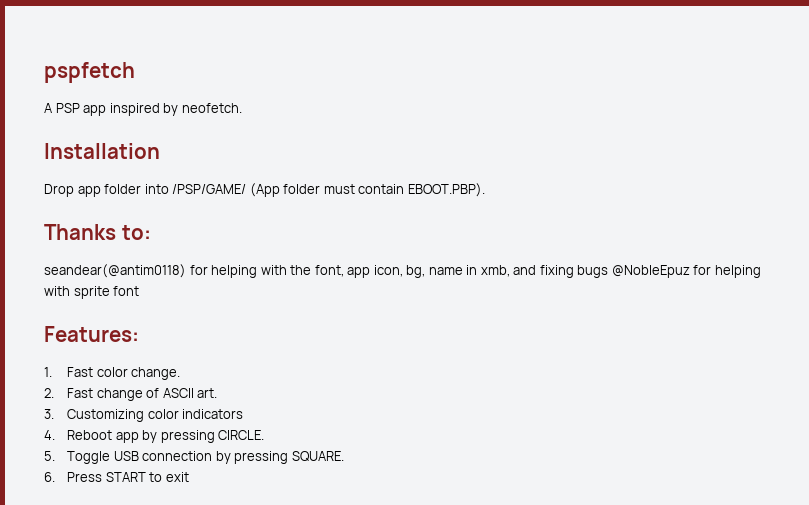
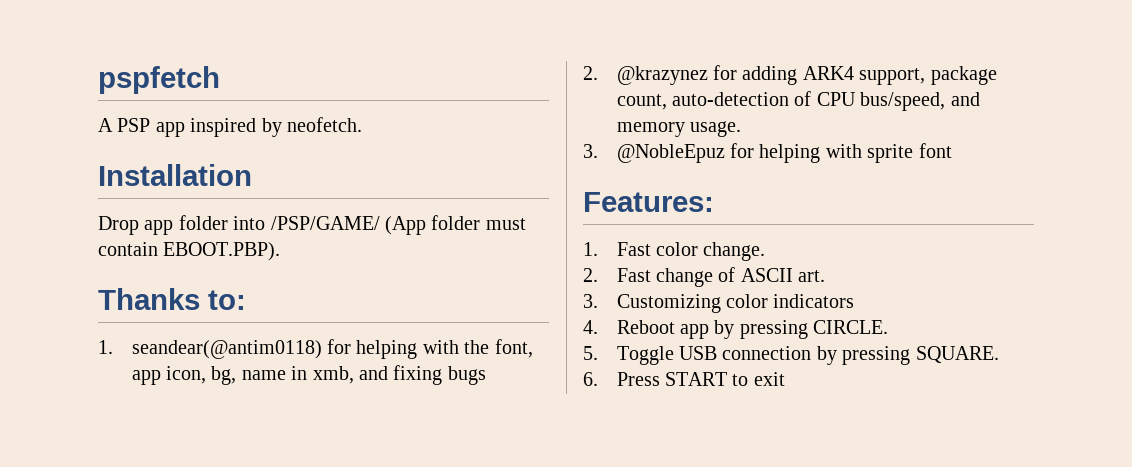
(151, 232) none -> [98,340,113,354] 1.
(609, 271) none -> [583,65,997,85] [616,91,980,111] [616,121,741,137] [583,144,598,158] // 2. @krazynez for adding ARK4 support, package count, auto-detection of CPU bus/speed, and memory usage. // 3.

